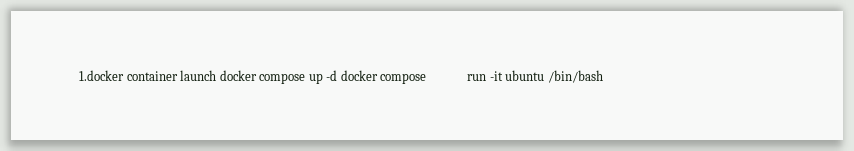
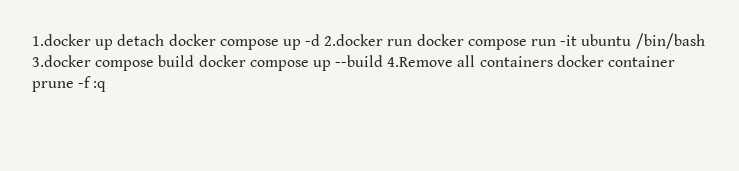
[126,70,217,81] container launch -> [95,34,165,50] up detach
(338, 75) none -> [324,34,413,46] 2.docker run
(603, 76) none -> [32,55,676,71] [32,76,107,92] 3.docker compose build docker compose up --build 4.Remove all containers docker container prune -f :q

